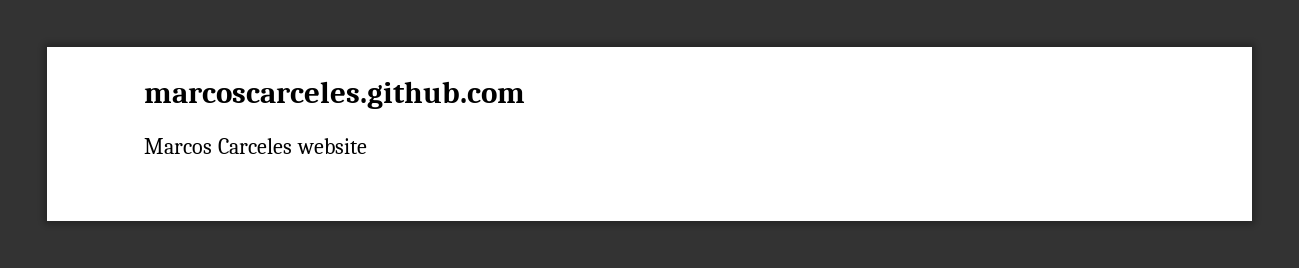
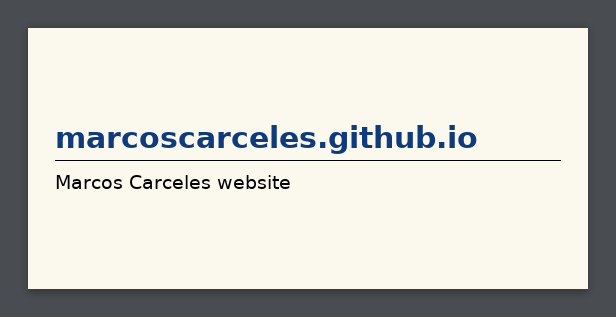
[144,81,525,109] marcoscarceles.github.com -> [55,125,478,154] marcoscarceles.github.io

